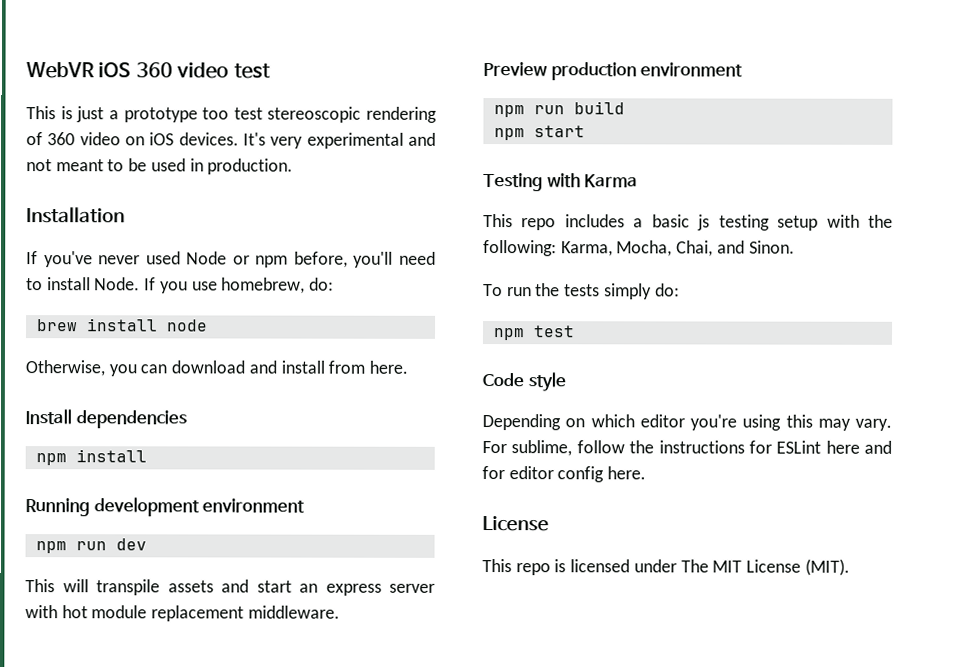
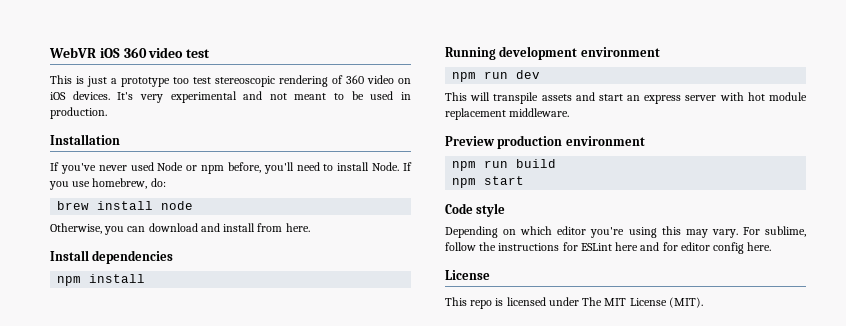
[483,173,639,192] [483,214,893,231] [483,240,795,257] [483,283,680,300] [492,325,575,341] // Testing with Karma // This repo includes a basic js testing setup with the following: Karma, Mocha, Chai, and Sinon. // To run the tests simply do: // npm test -> (525, 180) none

